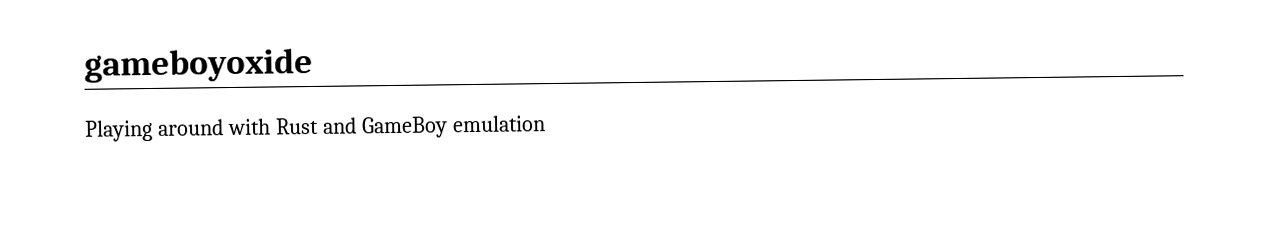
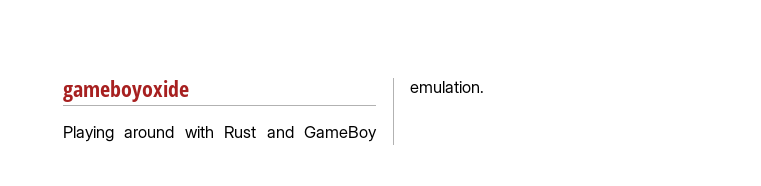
[451,115,546,133] emulation -> [410,81,484,93] emulation.

